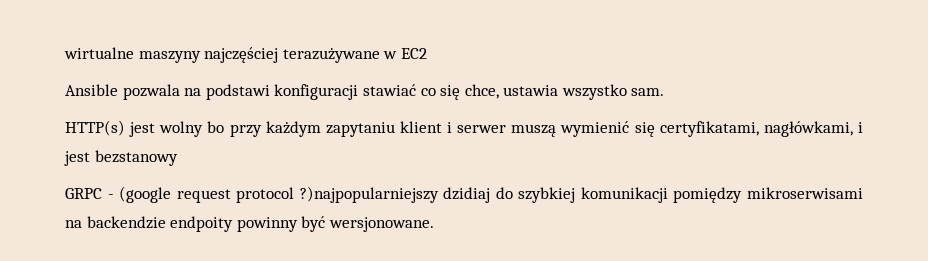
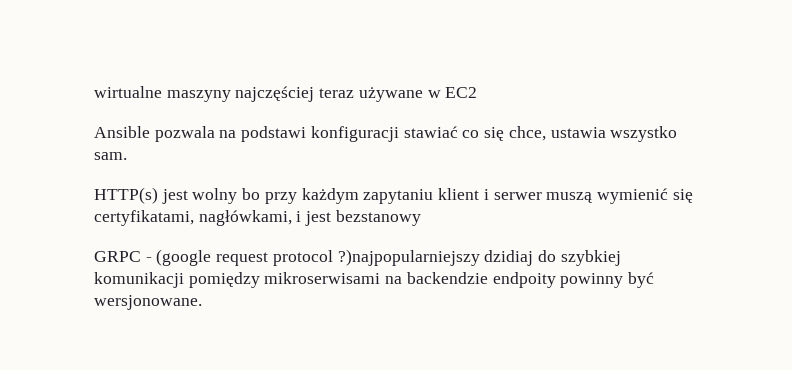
[282,48,380,63] terazużywane -> [319,87,423,102] teraz używane

